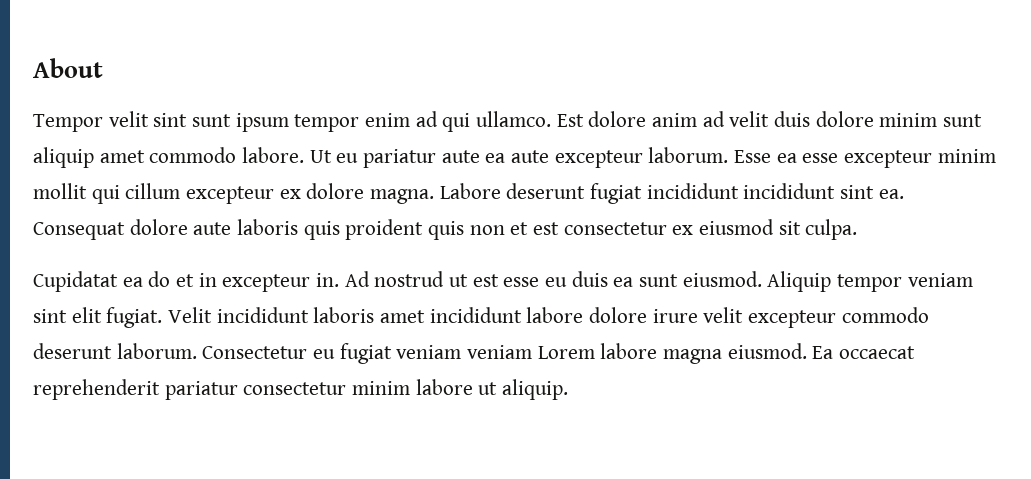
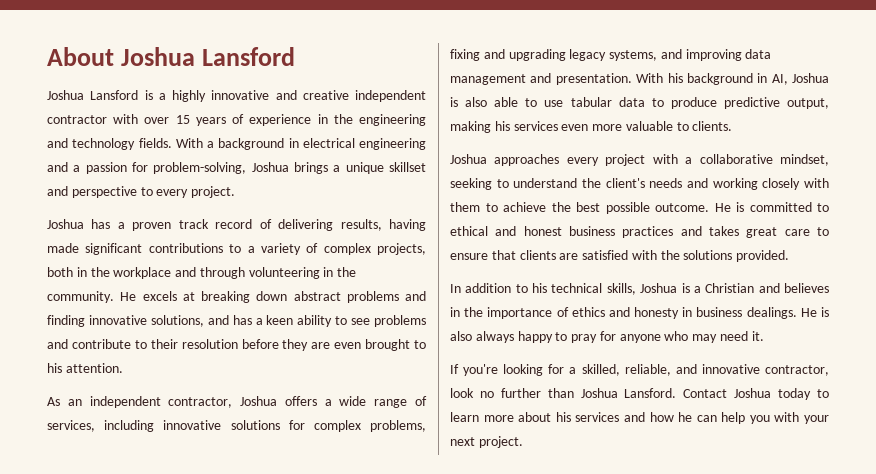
[33,111,983,132] [33,147,996,168] [33,183,904,204] [33,219,858,240] [33,271,973,292] [33,307,929,328] [33,343,916,364] [33,379,569,400] // Tempor velit sint sunt ipsum tempor enim ad qui ullamco. Est dolore anim ad velit duis dolore minim sunt aliquip amet commodo labore. Ut eu pariatur aute ea aute excepteur laborum. Esse ea esse excepteur minim mollit qui cillum excepteur ex dolore magna. Labore deserunt fugiat incididunt incididunt sint ea. Consequat dolore aute laboris quis proident quis non et est consectetur ex eiusmod sit culpa. // Cupidatat ea do et in excepteur in. Ad nostrud ut est esse eu duis ea sunt eiusmod. Aliquip tempor veniam sint elit fugiat. Velit incididunt laboris amet incididunt labore dolore irure velit excepteur commodo deserunt laborum. Consectetur eu fugiat veniam veniam Lorem labore magna eiusmod. Ea occaecat reprehenderit pariatur consectetur minim labore ut aliquip. -> [120,47,295,66] [47,90,426,102] [47,114,427,126] [47,138,426,150] [47,162,426,174] [47,186,236,198] [47,219,427,231] [47,243,426,255] [47,267,357,279] [47,291,426,303] [47,315,426,327] [47,339,426,351] [47,363,123,373] [47,396,427,408] [47,420,426,432] [450,49,772,61] [450,73,829,85] [450,97,829,109] [450,121,733,133] [450,154,829,166] [450,178,829,190] [450,202,829,214] [450,226,829,238] [450,250,790,262] [450,283,829,295] [450,307,829,319] [450,331,764,343] [450,364,829,376] [450,388,830,400] [450,412,829,424] [450,436,523,448] Joshua Lansford // Joshua Lansford is a highly innovative and creative independent contractor with over 15 years of experience in the engineering and technology fields. With a background in electrical engineering and a passion for problem-solving, Joshua brings a unique skillset and perspective to every project. // Joshua has a proven track record of delivering results, having made significant contributions to a variety of complex projects, both in the workplace and through volunteering in the community. He excels at breaking down abstract problems and finding innovative solutions, and has a keen ability to see problems and contribute to their resolution before they are even brought to his attention. // As an independent contractor, Joshua offers a wide range of services, including innovative solutions for complex problems, fixing and upgrading legacy systems, and improving data management and presentation. With his background in AI, Joshua is also able to use tabular data to produce predictive output, making his services even more valuable to clients. // Joshua approaches every project with a collaborative mindset, seeking to understand the client's needs and working closely with them to achieve the best possible outcome. He is committed to ethical and honest business practices and takes great care to ensure that clients are satisfied with the solutions provided. // In addition to his technical skills, Joshua is a Christian and believes in the importance of ethics and honesty in business dealings. He is also always happy to pray for anyone who may need it. // If you're looking for a skilled, reliable, and innovative contractor, look no further than Joshua Lansford. Contact Joshua today to learn more about his services and how he can help you with your next project.

